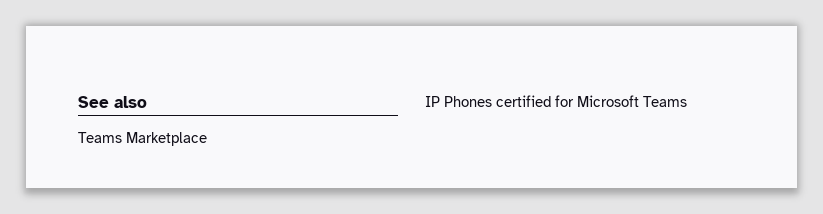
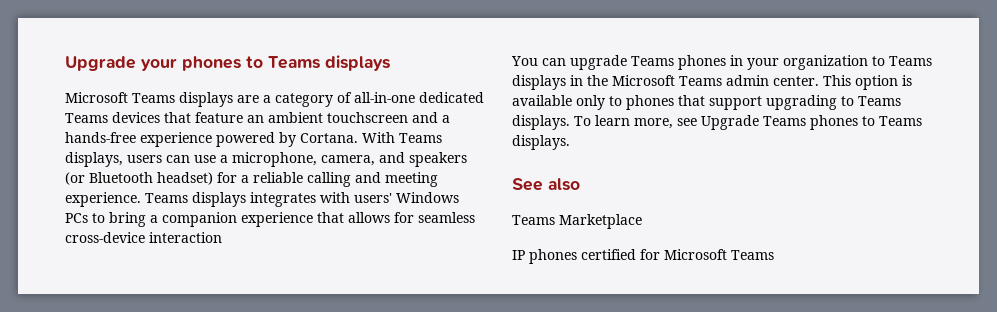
(78, 102) none -> [65,55,390,71] [65,92,484,107] [65,112,450,123] [65,132,442,147] [65,152,467,167] [65,172,438,187] [65,192,459,207] [65,212,475,227] [65,232,222,243] [511,55,932,70] [512,75,912,90] [512,95,901,110] [512,115,922,130] [512,135,570,150] Upgrade your phones to Teams displays // Microsoft Teams displays are a category of all-in-one dedicated Teams devices that feature an ambient touchscreen and a hands-free experience powered by Cortana. With Teams displays, users can use a microphone, camera, and speakers (or Bluetooth headset) for a reliable calling and meeting experience. Teams displays integrates with users' Windows PCs to bring a companion experience that allows for seamless cross-device interaction // You can upgrade Teams phones in your organization to Teams displays in the Microsoft Teams admin center. This option is available only to phones that support upgrading to Teams displays. To learn more, see Upgrade Teams phones to Teams displays. //
[444,96,492,107] Phones -> [529,249,577,264] phones

